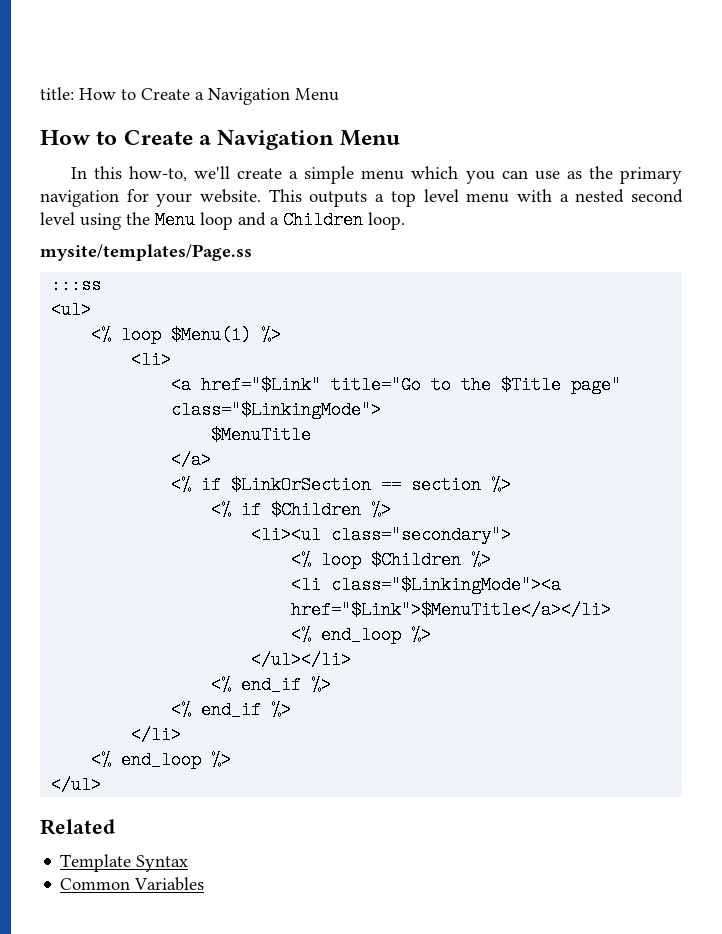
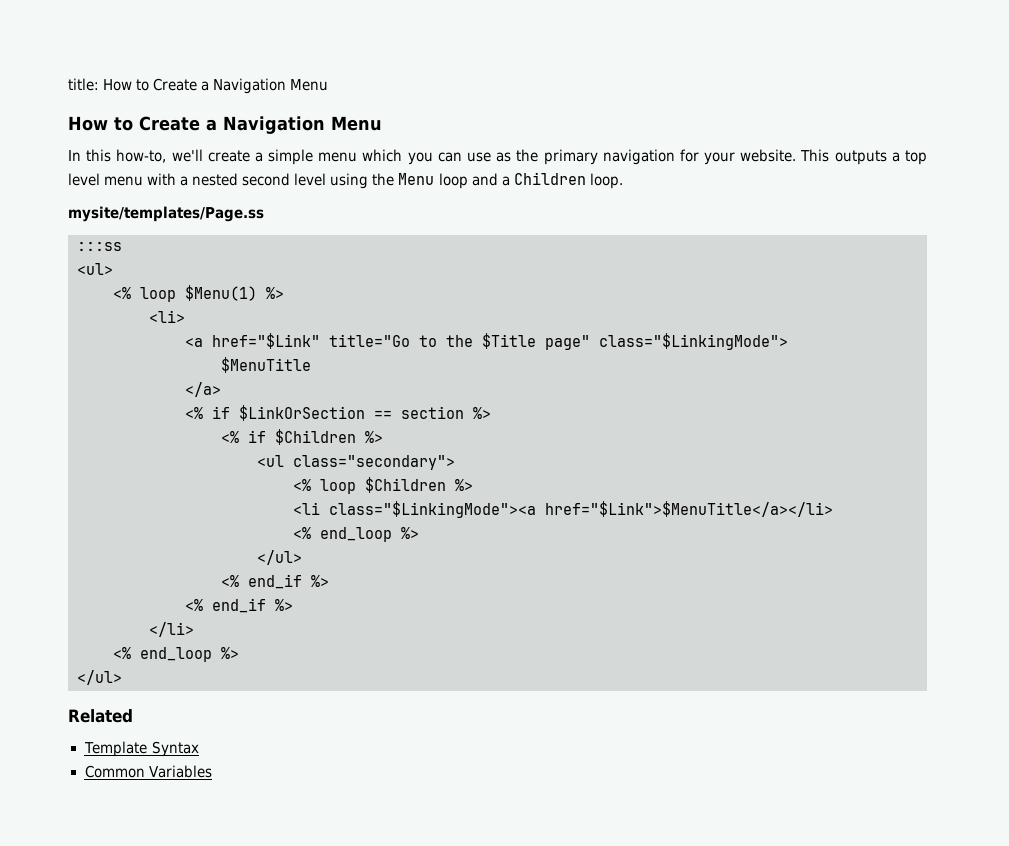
[251,526,322,544] <li><ul -> [257,455,284,467] <ul
[251,651,352,669] </ul></li> -> [257,550,302,565] </ul>

